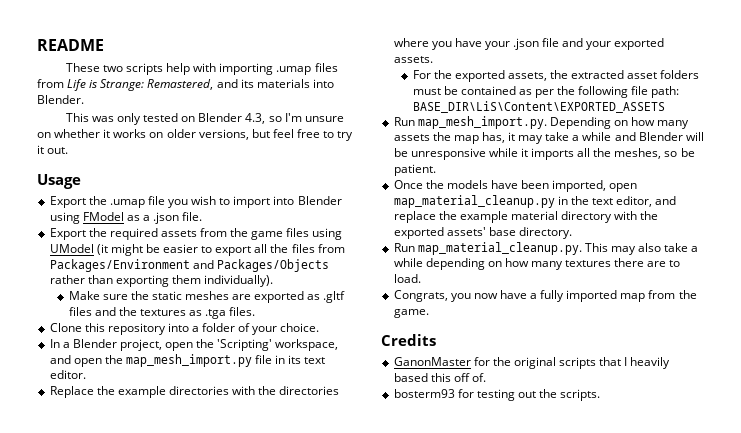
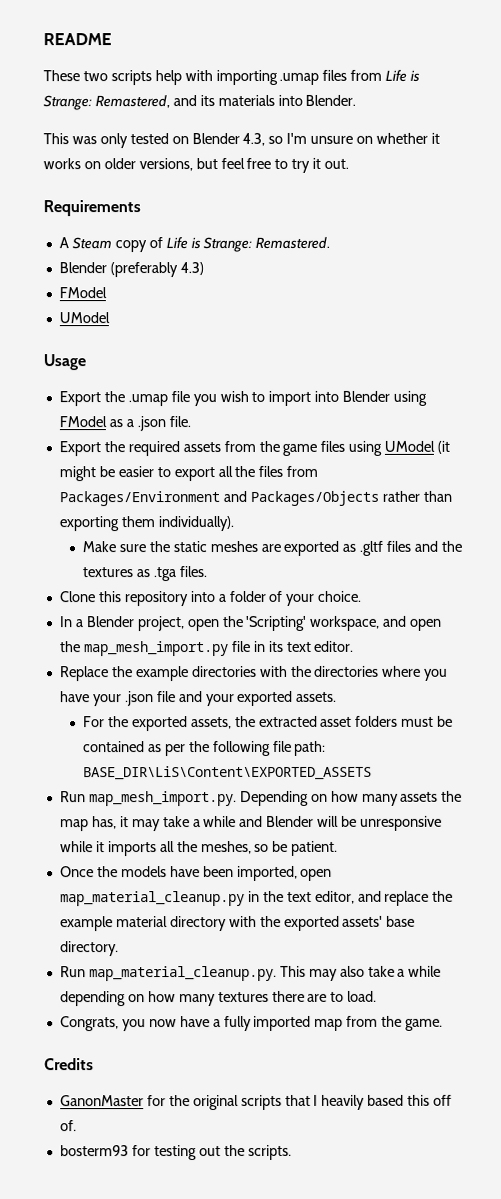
(69, 150) none -> [43,200,141,217] [58,236,331,253] [58,262,204,278] [58,287,107,299] [58,312,110,324] // Requirements // A Steam copy of Life is Strange: Remastered. // Blender (preferably 4.3) // FModel // UModel

